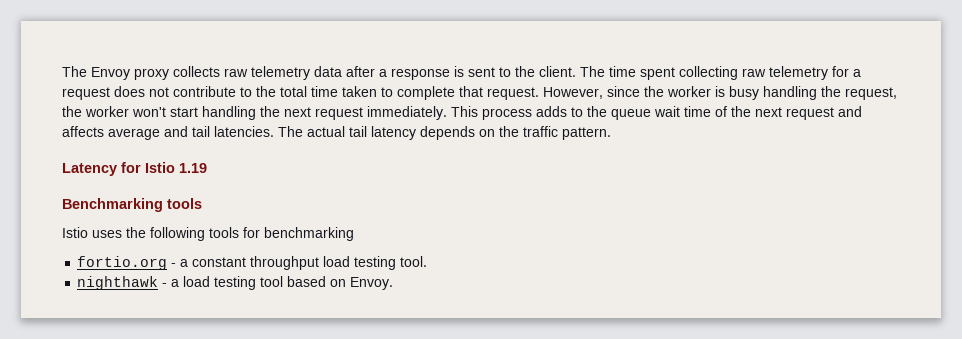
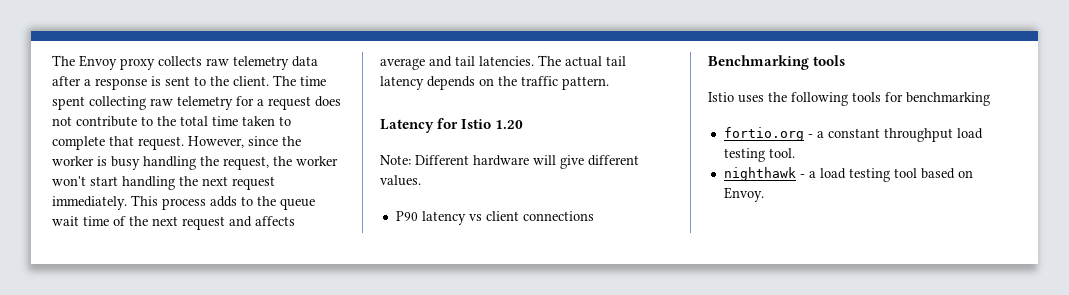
[179,163,207,173] 1.19 -> [495,120,524,129] [380,155,639,169] [380,175,421,186] [395,211,594,225] 1.20 // Note: Different hardware will give different values. // P90 latency vs client connections

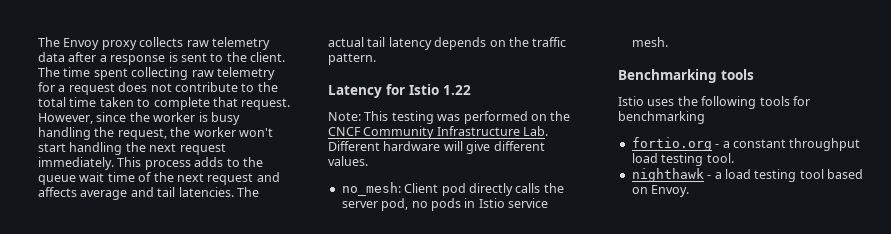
[495,120,524,129] 1.20 -> [443,85,471,95] 1.22
(411, 160) none -> [364,111,571,124] [328,126,549,139] This testing was performed on the CNCF Community Infrastructure Lab.
[395,211,594,225] P90 latency vs client connections -> [341,182,564,196] [341,198,548,211] [631,37,668,47] no_mesh: Client pod directly calls the server pod, no pods in Istio service mesh.

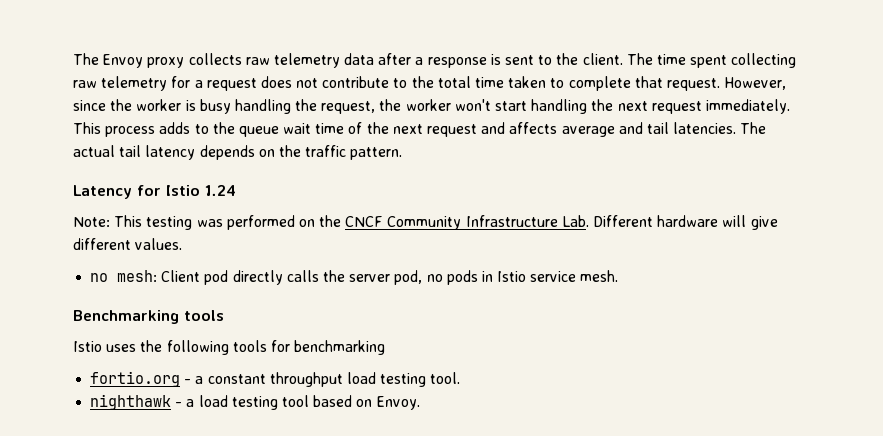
[443,85,471,95] 1.22 -> [205,185,236,196] 1.24
[341,182,401,196] no_mesh: -> [90,270,158,282] no mesh:

